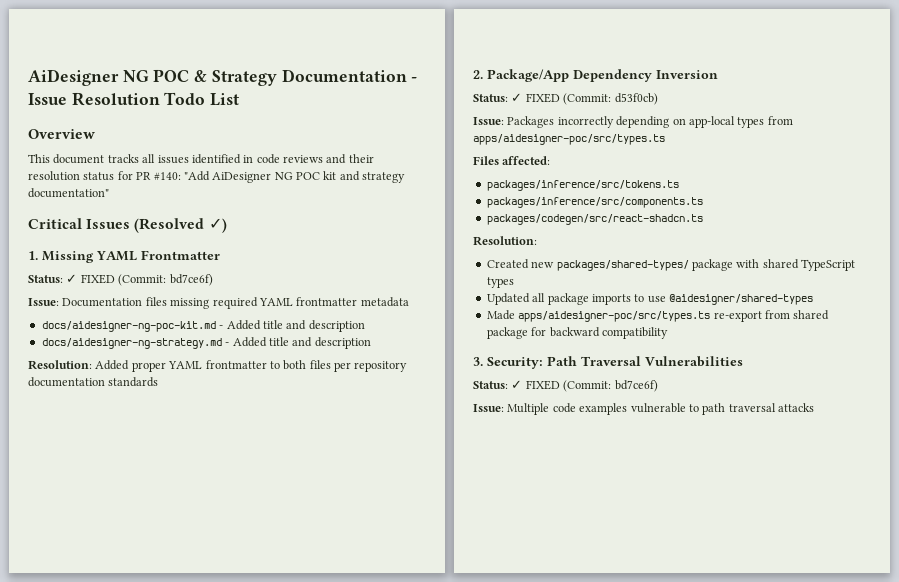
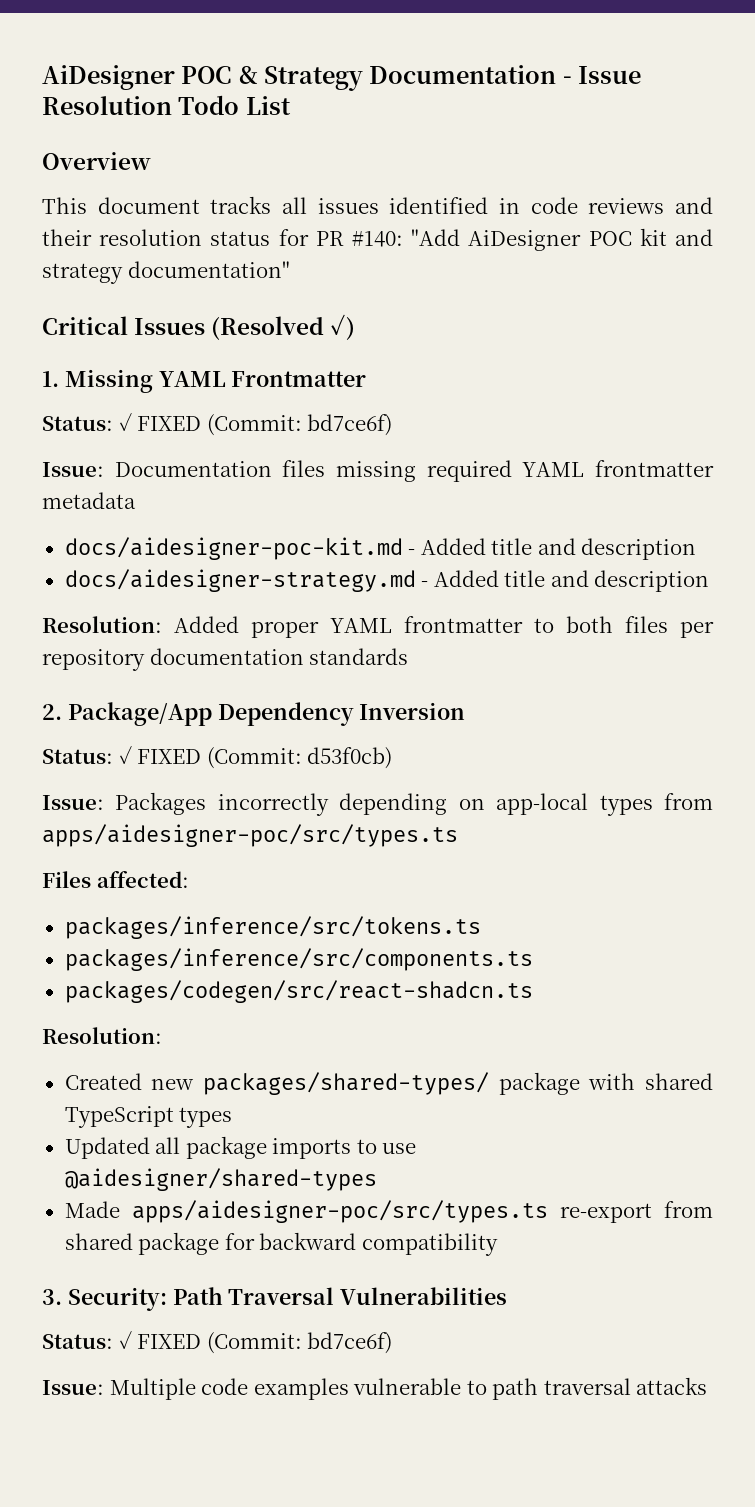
[28,69,149,86] AiDesigner NG -> [42,65,175,90] AiDesigner
[274,172,293,180] NG -> (582, 240) none
[41,320,365,332] [41,338,222,349] docs/aidesigner-ng-poc-kit.md - Added title and description // docs/aidesigner-ng-strategy.md -> [64,537,697,560] [64,569,416,592] docs/aidesigner-poc-kit.md - Added title and description // docs/aidesigner-strategy.md

